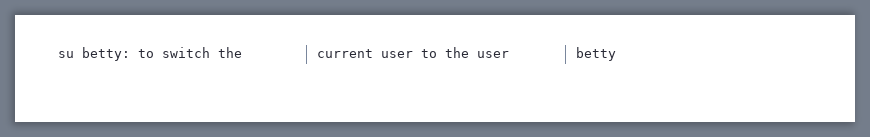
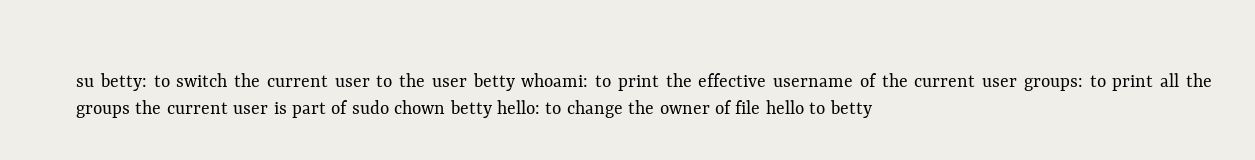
(616, 54) none -> [521,73,1212,91] [76,100,872,118] whoami: to print the effective username of the current user groups: to print all the groups the current user is part of sudo chown betty hello: to change the owner of file hello to betty

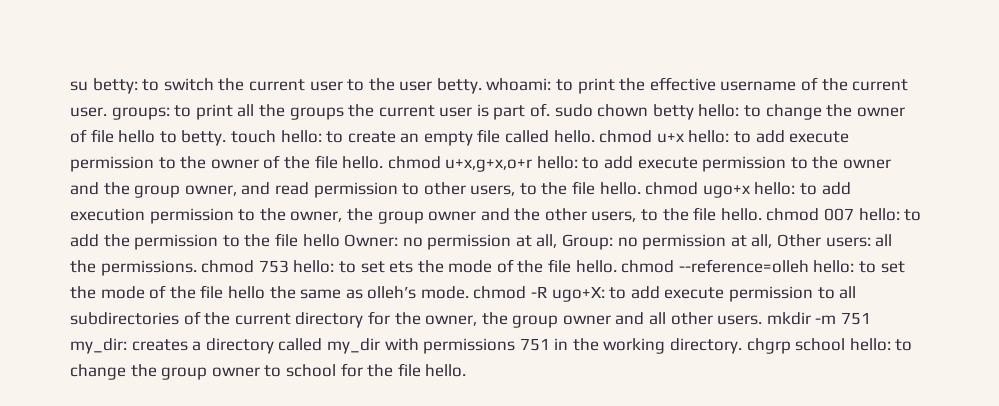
[472,73,515,91] betty -> [436,78,482,94] betty.
[982,78,1018,87] user -> [70,107,107,117] user.
[331,100,349,114] of -> [530,103,551,117] of.
[829,100,872,118] betty -> [181,129,850,146] [70,155,892,172] [70,181,851,198] [70,207,922,224] [70,233,893,250] [70,259,905,276] [70,285,857,302] [70,311,872,328] [70,338,913,354] [70,363,467,380] betty. touch hello: to create an empty file called hello. chmod u+x hello: to add execute permission to the owner of the file hello. chmod u+x,g+x,o+r hello: to add execute permission to the owner and the group owner, and read permission to other users, to the file hello. chmod ugo+x hello: to add execution permission to the owner, the group owner and the other users, to the file hello. chmod 007 hello: to add the permission to the file hello Owner: no permission at all, Group: no permission at all, Other users: all the permissions. chmod 753 hello: to set ets the mode of the file hello. chmod --reference=olleh hello: to set the mode of the file hello the same as olleh’s mode. chmod -R ugo+X: to add execute permission to all subdirectories of the current directory for the owner, the group owner and all other users. mkdir -m 751 my_dir: creates a directory called my_dir with permissions 751 in the working directory. chgrp school hello: to change the group owner to school for the file hello.

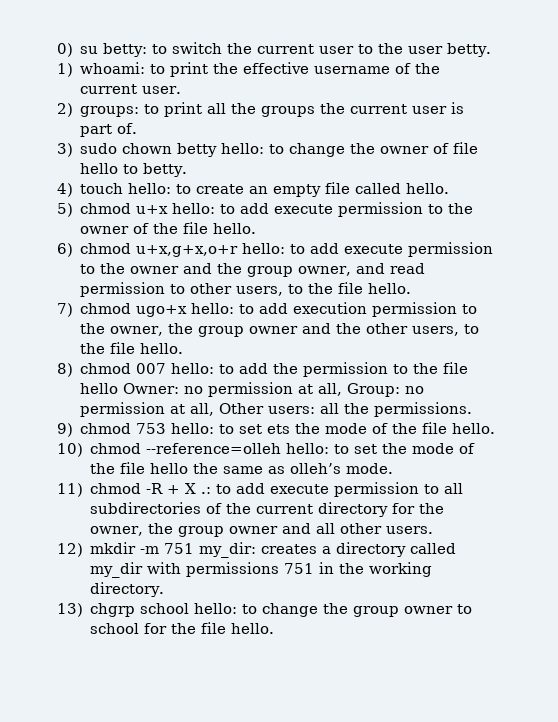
(70, 86) none -> [57,43,73,57] 0)
(482, 86) none -> [57,63,73,77] // 1)
(107, 112) none -> [57,103,73,117] // 2)
(551, 110) none -> [57,143,73,157] // 3)
(227, 138) none -> [57,183,73,197] // 4)
(595, 136) none -> [57,203,73,217] // 5)
(384, 162) none -> [57,243,73,257] // 6)
(641, 188) none -> [57,303,73,317] // 7)
(762, 214) none -> [57,363,73,377] // 8)
(197, 268) none -> [57,423,73,437] // 9)
(617, 266) none -> [57,443,83,457] // 10)
(469, 292) none -> [57,483,83,497] // 11)
[551,286,605,302] ugo+X: -> [167,483,212,494] + X .:
(763, 320) none -> [57,543,83,557] // 12)
(743, 346) none -> [57,603,83,617] // 13)

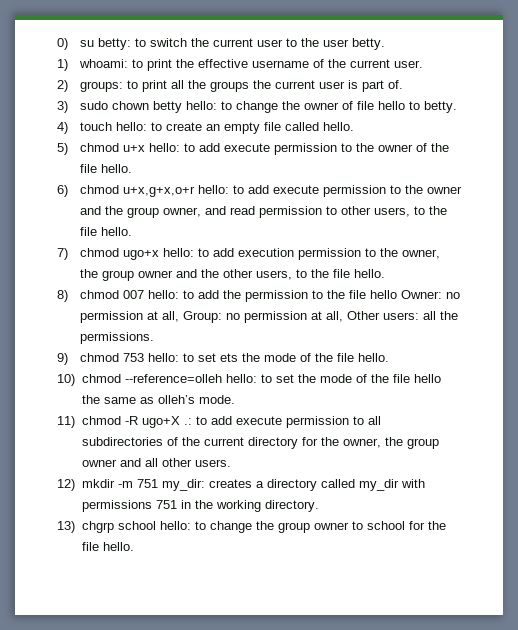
[167,483,197,494] + X -> [141,416,180,428] ugo+X

